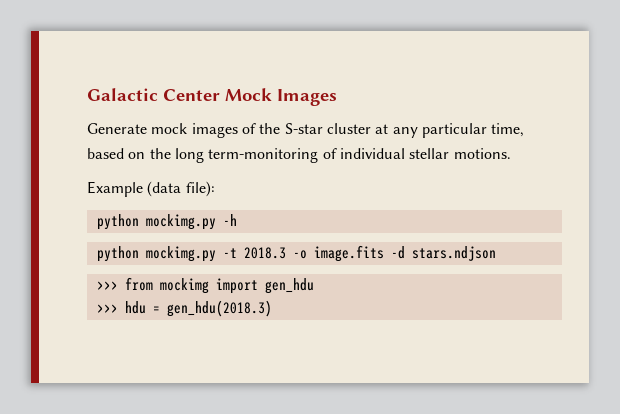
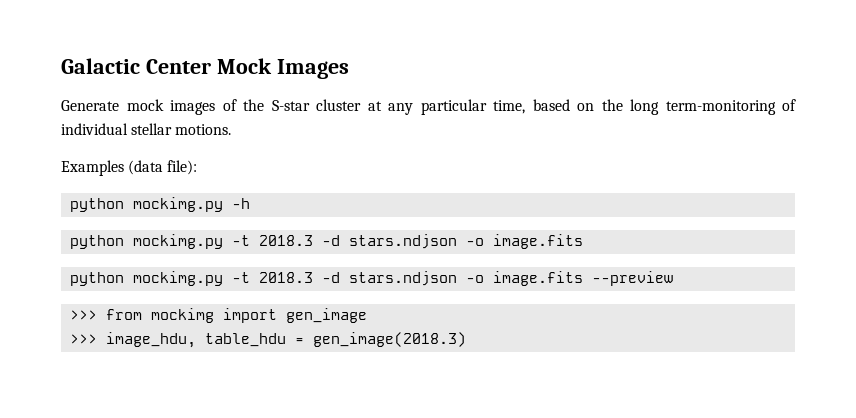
[87,181,143,197] Example -> [61,160,124,176] Examples
[292,245,496,262] -o image.fits -d stars.ndjson -> [322,234,584,249] [70,271,674,286] -d stars.ndjson -o image.fits // python mockimg.py -t 2018.3 -d stars.ndjson -o image.fits --preview
[264,278,314,294] [96,300,272,317] gen_hdu // >>> hdu = gen_hdu(2018.3) -> [286,308,368,323] [70,332,467,348] gen_image // >>> image_hdu, table_hdu = gen_image(2018.3)

